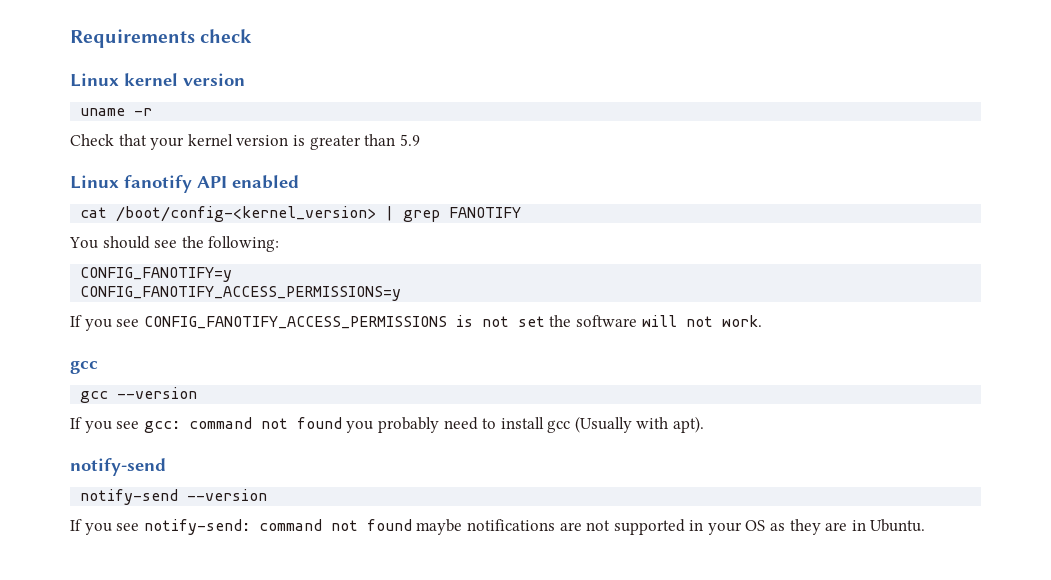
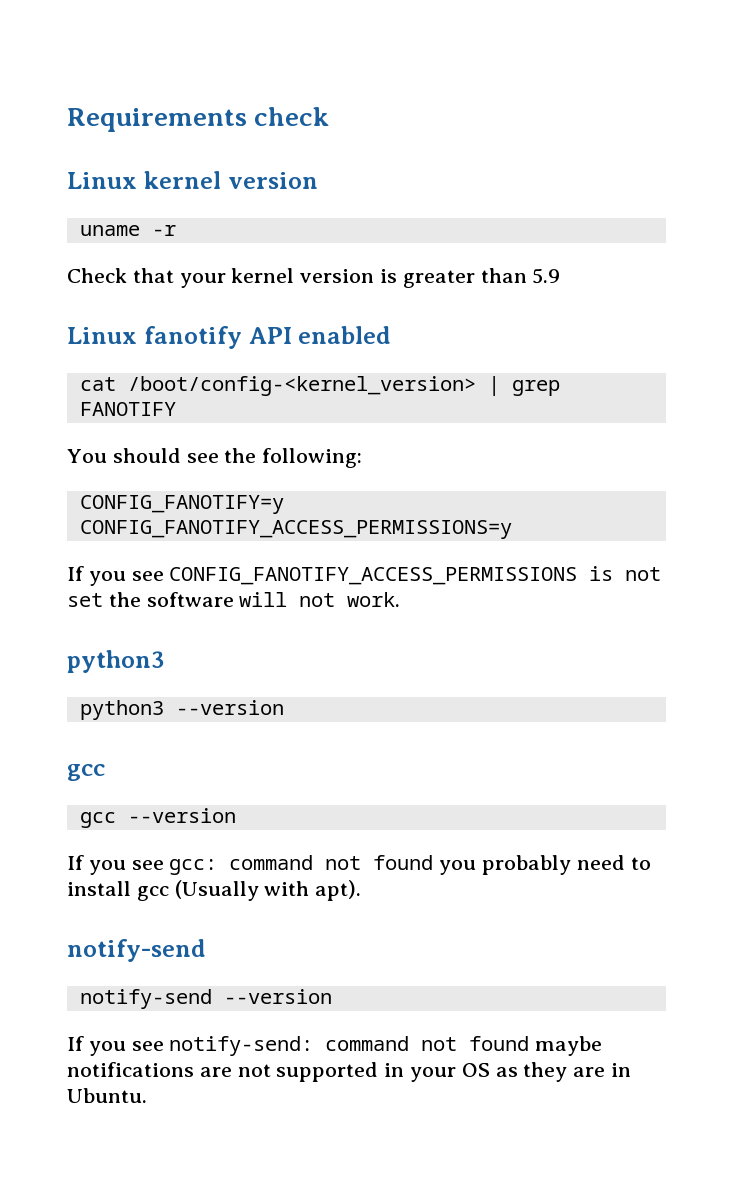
(762, 321) none -> [67,650,165,673] [79,700,284,720] // python3 // python3 --version

